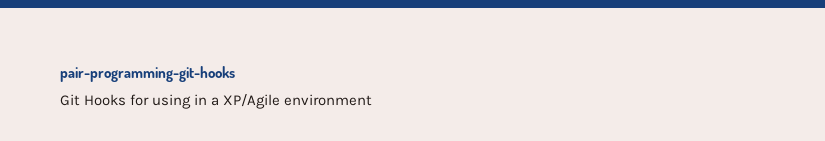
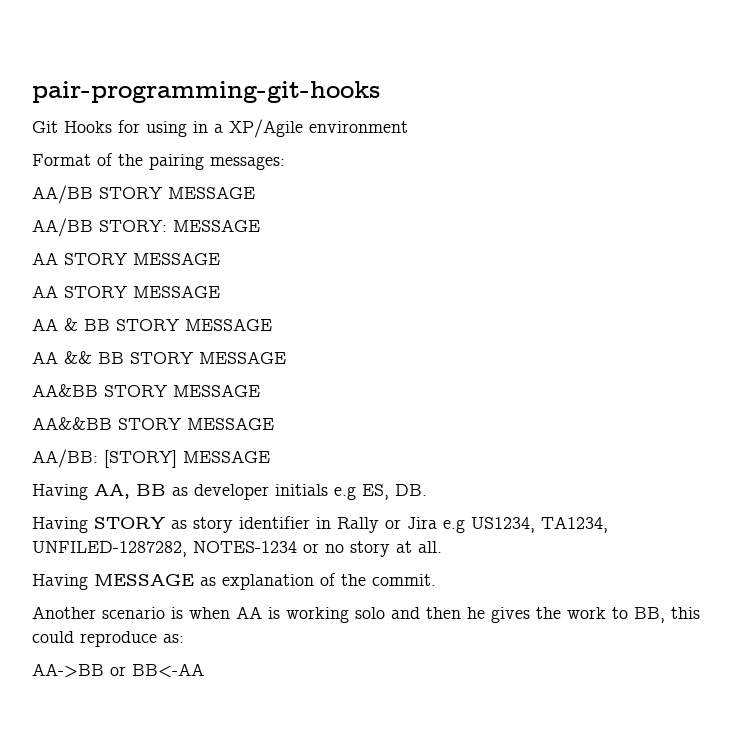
(373, 100) none -> [32,153,285,170] [32,185,255,204] [32,218,260,237] [32,252,220,265] [32,285,220,298] [32,318,272,331] [32,351,286,364] [32,384,260,397] [32,417,274,430] [32,449,270,468] [32,484,427,500] [32,516,608,533] [32,541,442,557] [32,573,436,590] [32,606,700,623] [32,631,184,647] [32,663,204,678] // Format of the pairing messages: // AA/BB STORY MESSAGE // AA/BB STORY: MESSAGE // AA STORY MESSAGE // AA STORY MESSAGE // AA & BB STORY MESSAGE // AA && BB STORY MESSAGE // AA&BB STORY MESSAGE // AA&&BB STORY MESSAGE // AA/BB: [STORY] MESSAGE // Having AA, BB as developer initials e.g ES, DB. // Having STORY as story identifier in Rally or Jira e.g US1234, TA1234, UNFILED-1287282, NOTES-1234 or no story at all. // Having MESSAGE as explanation of the commit. // Another scenario is when AA is working solo and then he gives the work to BB, this could reproduce as: // AA->BB or BB<-AA

